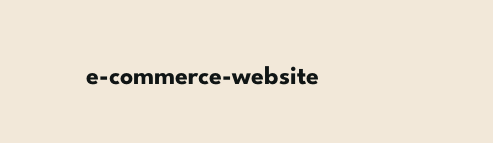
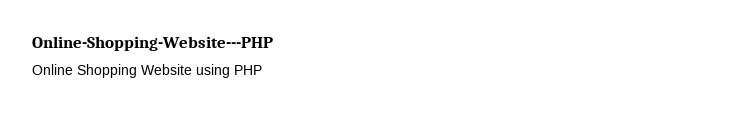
[86,66,319,85] e-commerce-website -> [32,36,273,51] [32,64,262,78] Online-Shopping-Website---PHP // Online Shopping Website using PHP

